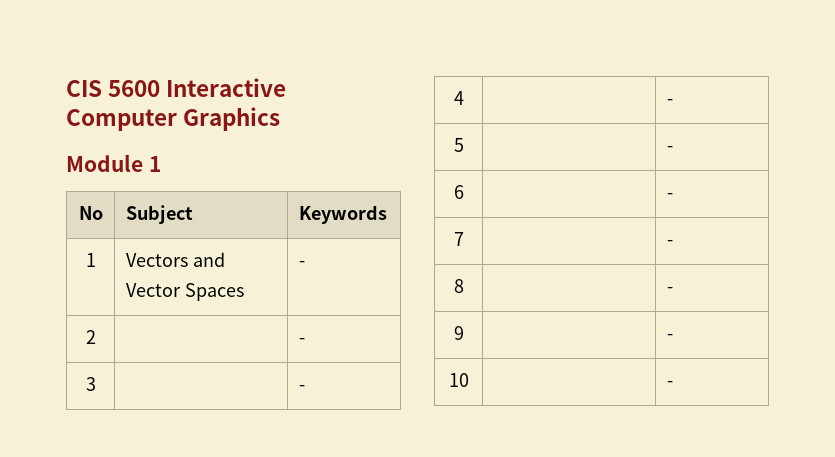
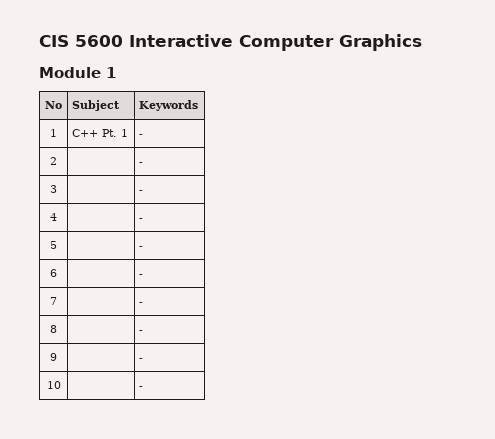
[125,252,225,267] [125,283,244,301] Vectors and Vector Spaces -> [72,129,129,137] C++ Pt. 1

